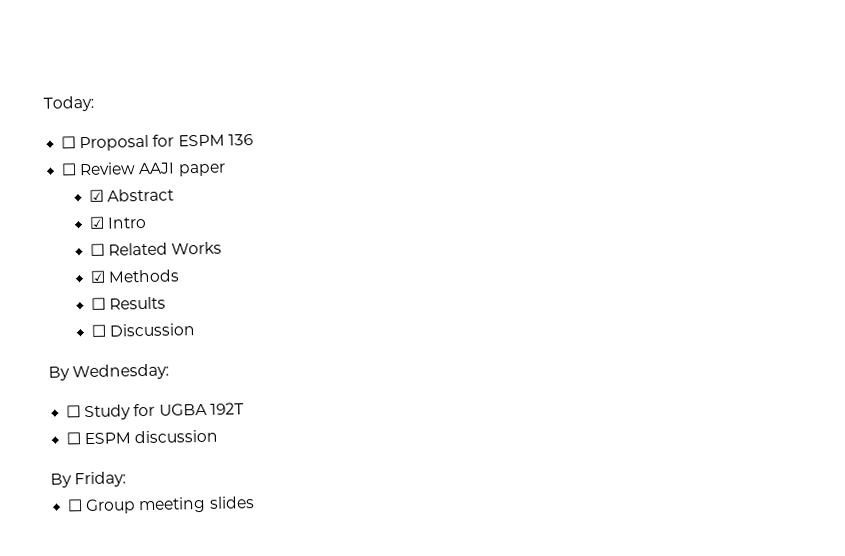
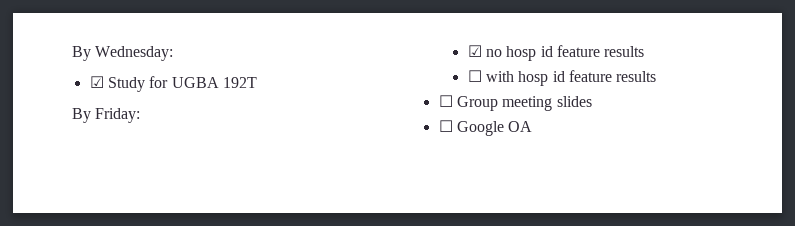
[43,95,94,112] [61,134,253,152] [61,162,226,177] [88,188,175,202] [88,216,148,229] [89,241,223,256] [89,269,181,283] [90,296,167,310] [90,323,196,337] Today: // ☐ Proposal for ESPM 136 // ☐ Review AAJI paper // ☑ Abstract // ☑ Intro // ☐ Related Works // ☑ Methods // ☐ Results // ☐ Discussion // -> (72, 53) none
[66,405,82,418] ☐ -> [89,76,104,88] ☑
[66,429,219,445] // ☐ ESPM discussion -> (257, 82) none
(127, 479) none -> [467,45,645,61] [467,70,657,86] // ☑ no hosp id feature results // ☐ with hosp id feature results
(255, 502) none -> [438,120,533,136] // ☐ Google OA

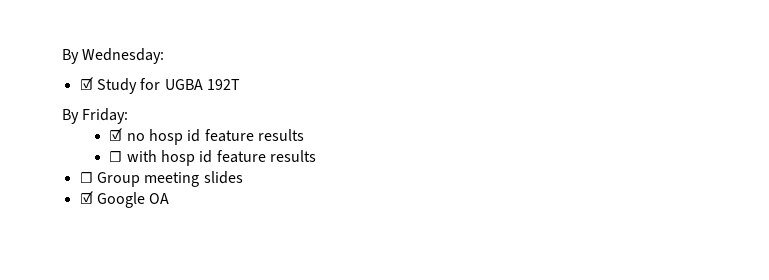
[438,120,453,132] ☐ -> [79,191,93,204] ☑

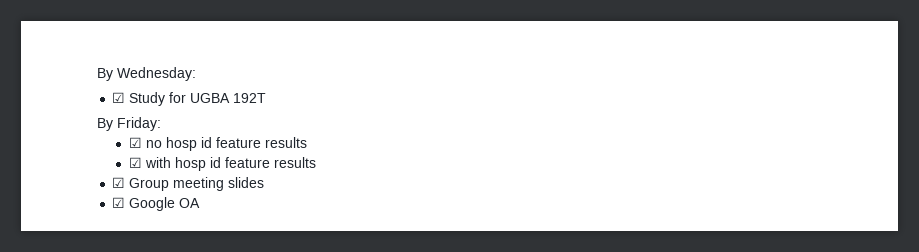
[109,151,123,162] ☐ -> [128,157,142,168] ☑
[79,172,93,183] ☐ -> [112,177,126,188] ☑

